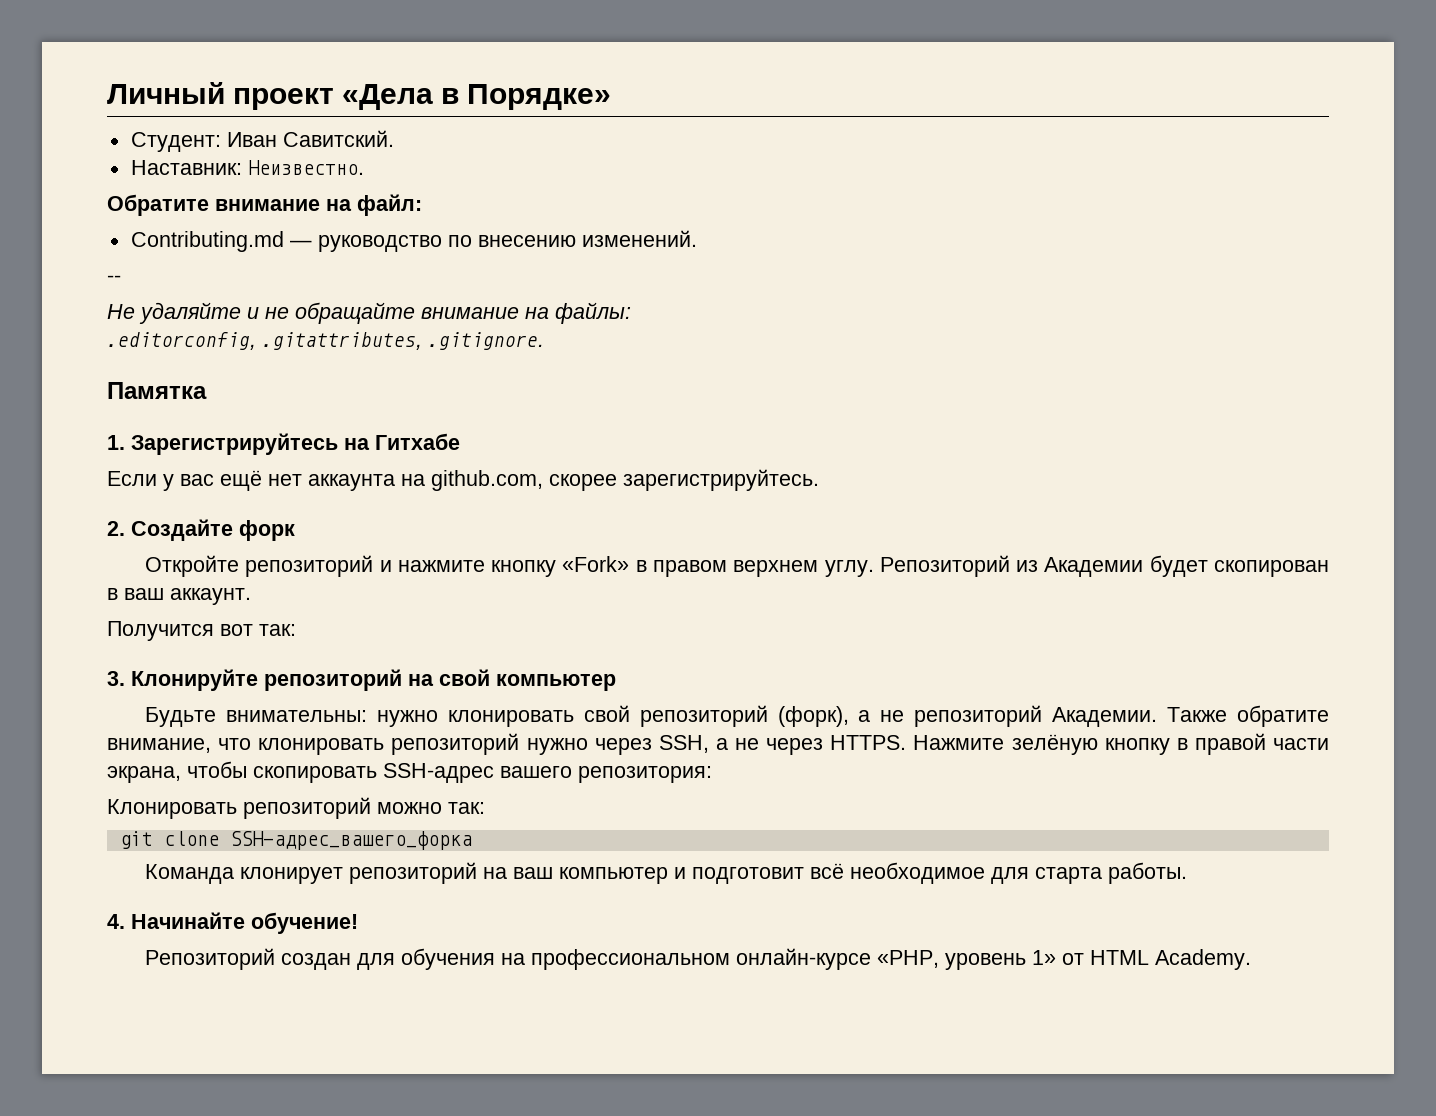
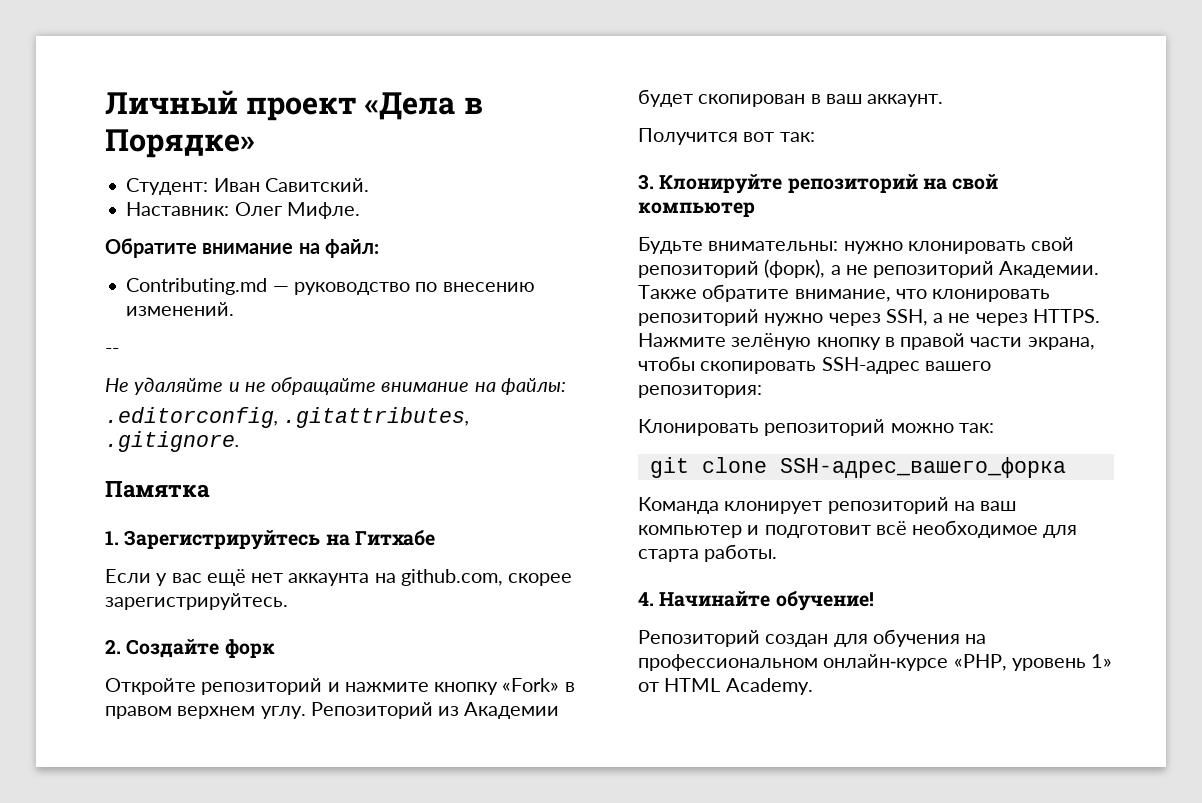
[247,160,364,175] Неизвестно. -> [234,202,360,219] Олег Мифле.

